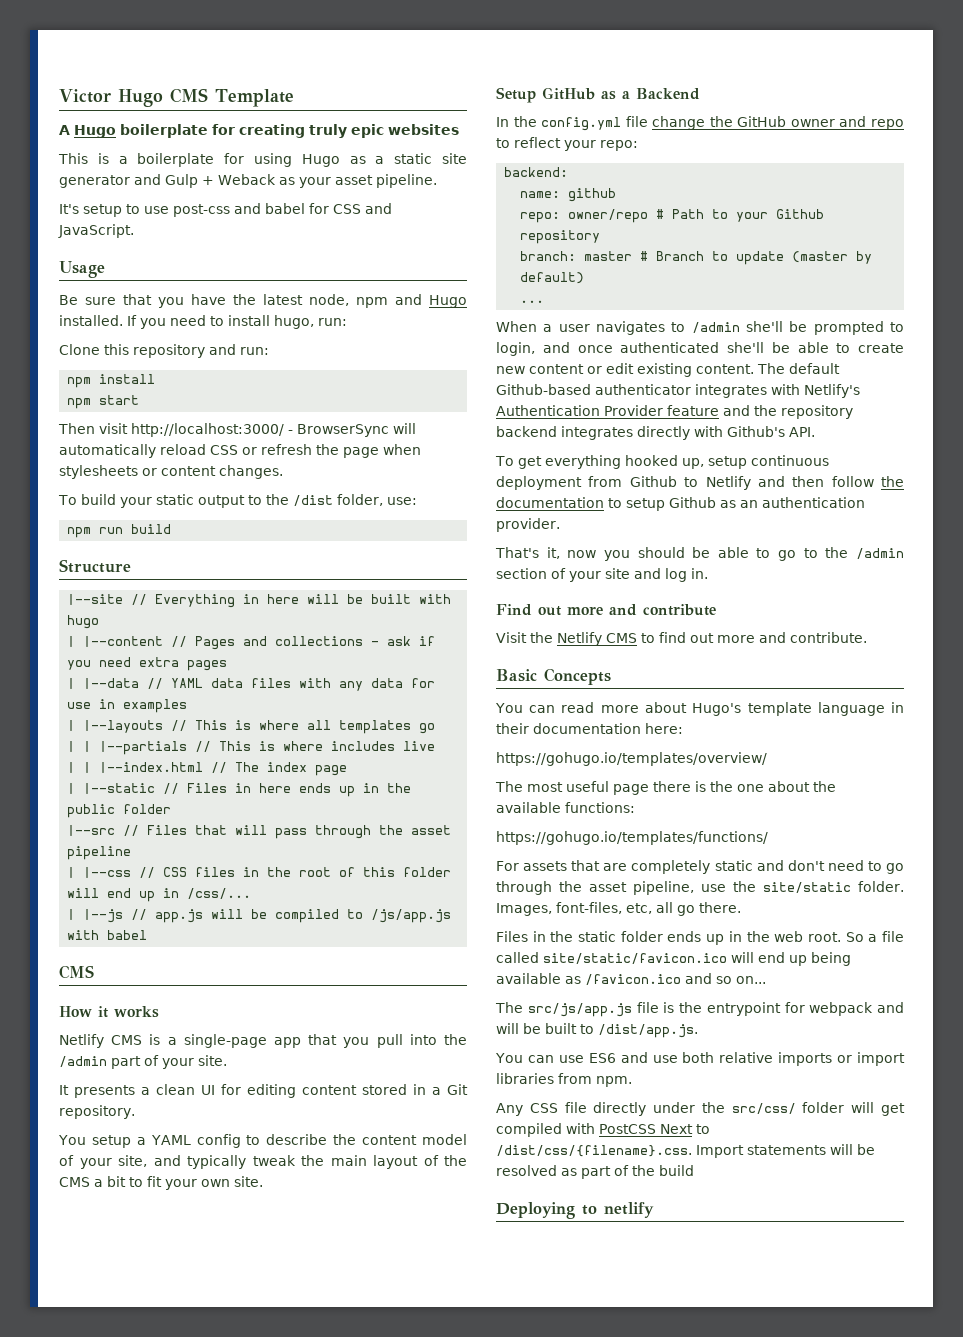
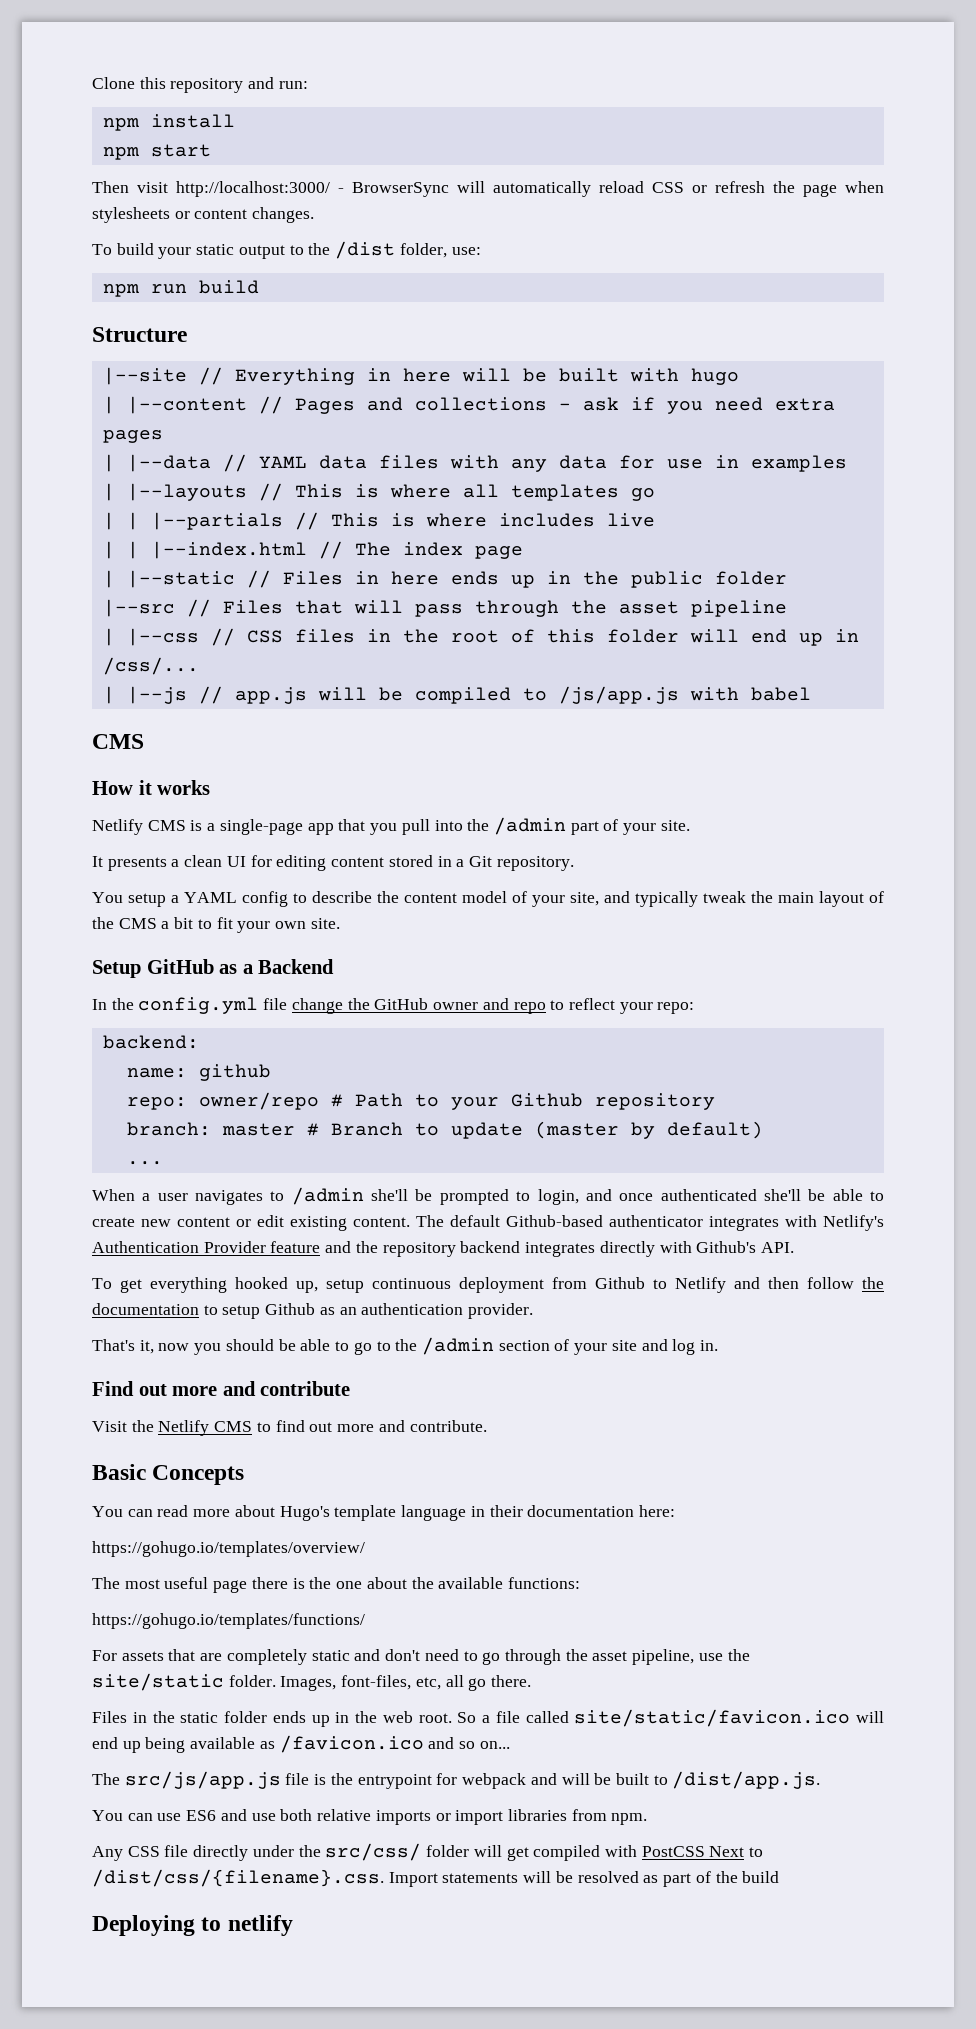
[59,88,294,107] [59,124,459,138] [58,153,468,167] [59,174,437,188] [59,203,392,217] [58,224,134,238] [59,261,105,278] [59,294,467,308] [59,315,347,329] Victor Hugo CMS Template // A Hugo boilerplate for creating truly epic websites // This is a boilerplate for using Hugo as a static site generator and Gulp + Weback as your asset pipeline. // It's setup to use post-css and babel for CSS and JavaScript. // Usage // Be sure that you have the latest node, npm and Hugo installed. If you need to install hugo, run: // -> (92, 83) none

